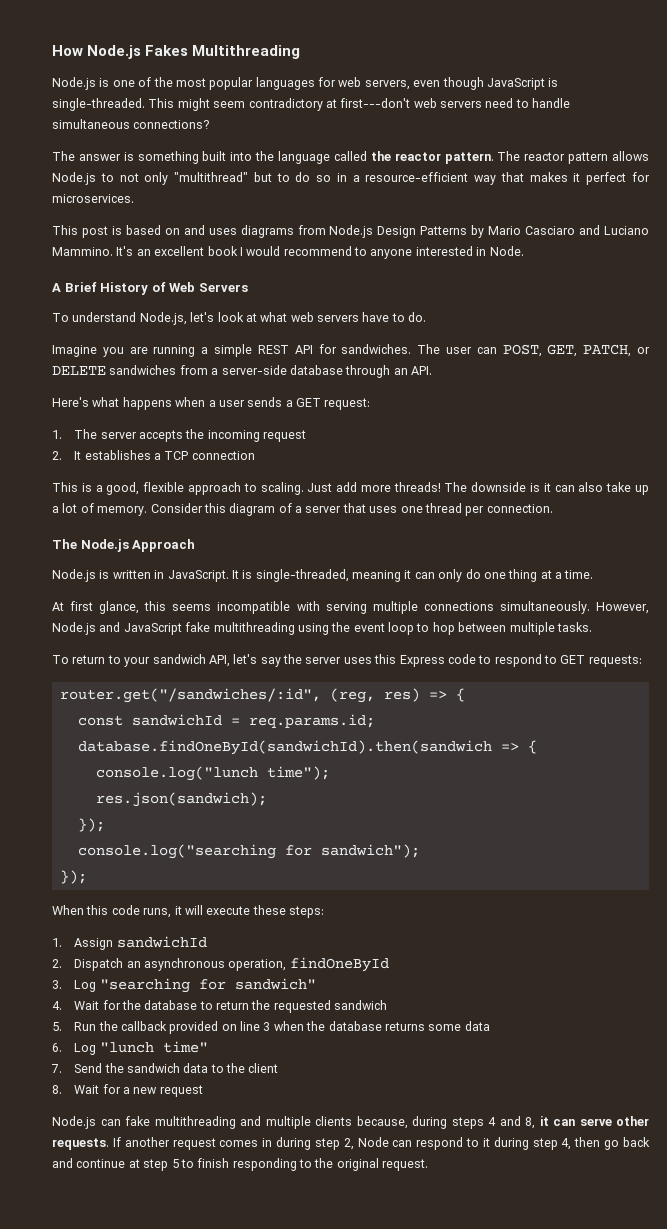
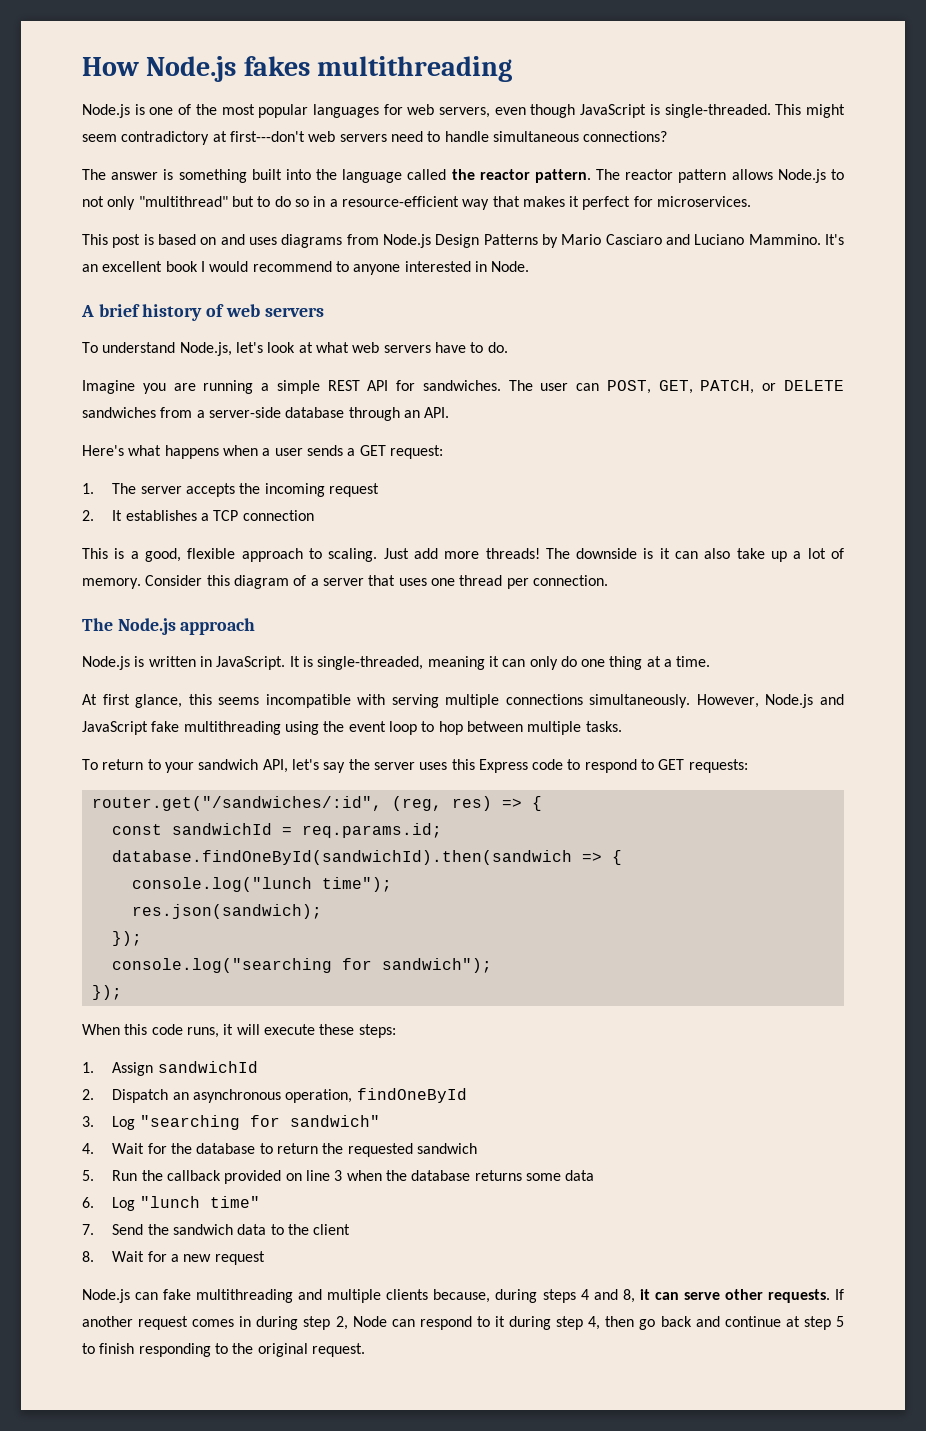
[145,45,301,59] Fakes Multithreading -> [243,56,513,82] fakes multithreading
[64,282,248,295] Brief History of Web Servers -> [98,304,324,321] brief history of web servers
[132,539,196,552] Approach -> [180,618,256,635] approach

